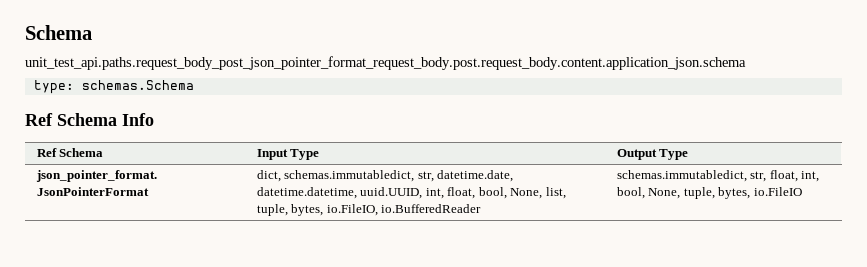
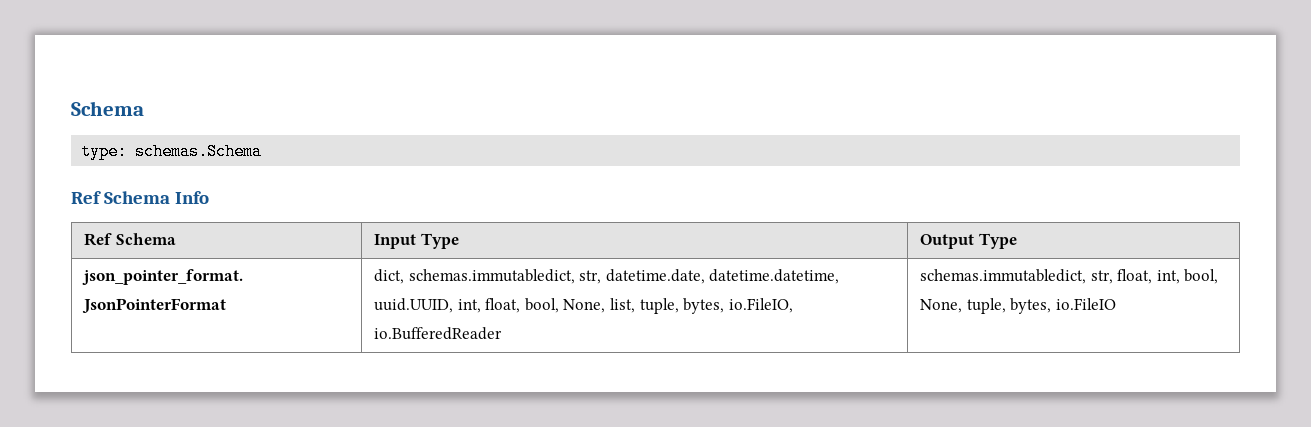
[25,25,92,40] [25,56,746,70] Schema // unit_test_api.paths.request_body_post_json_pointer_format_request_body.post.request_body.content.application_json.schema -> [71,101,144,116] Schema

